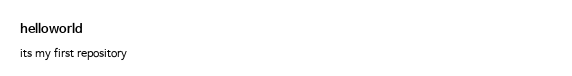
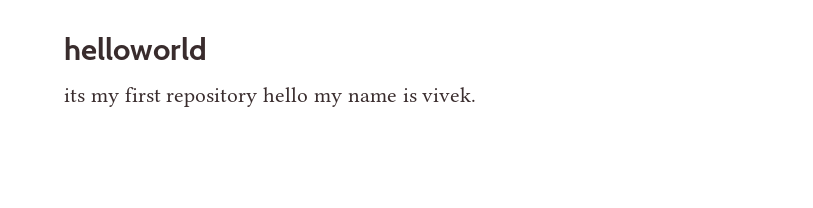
(127, 55) none -> [263,87,477,107] hello my name is vivek.

